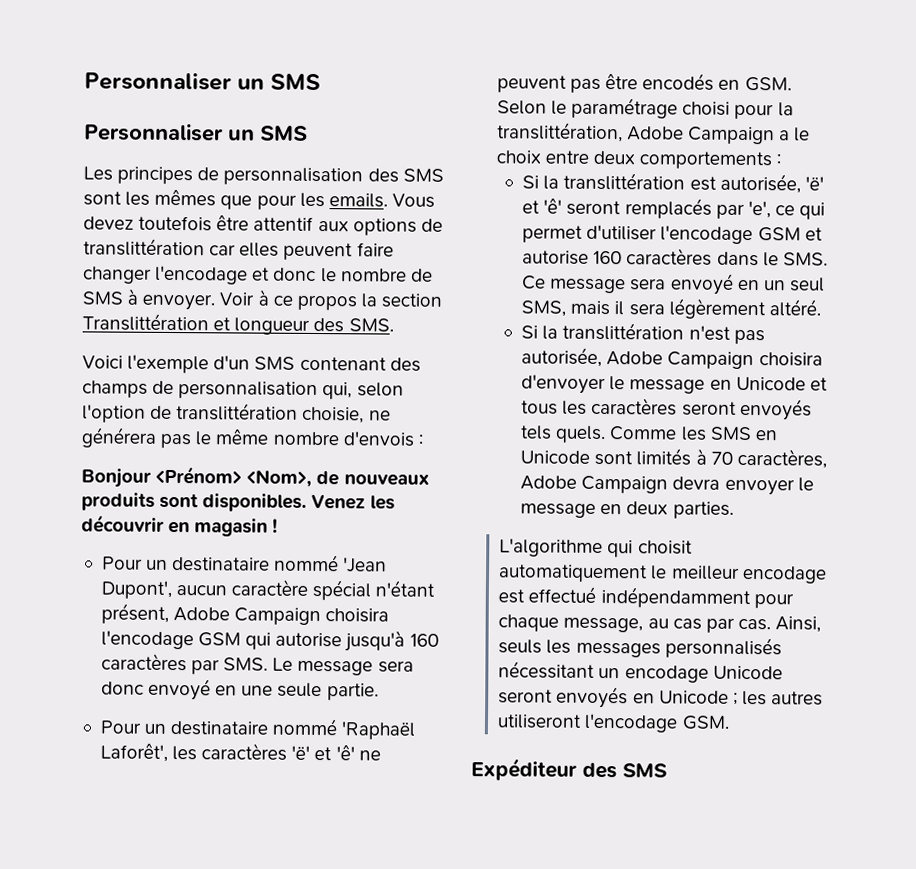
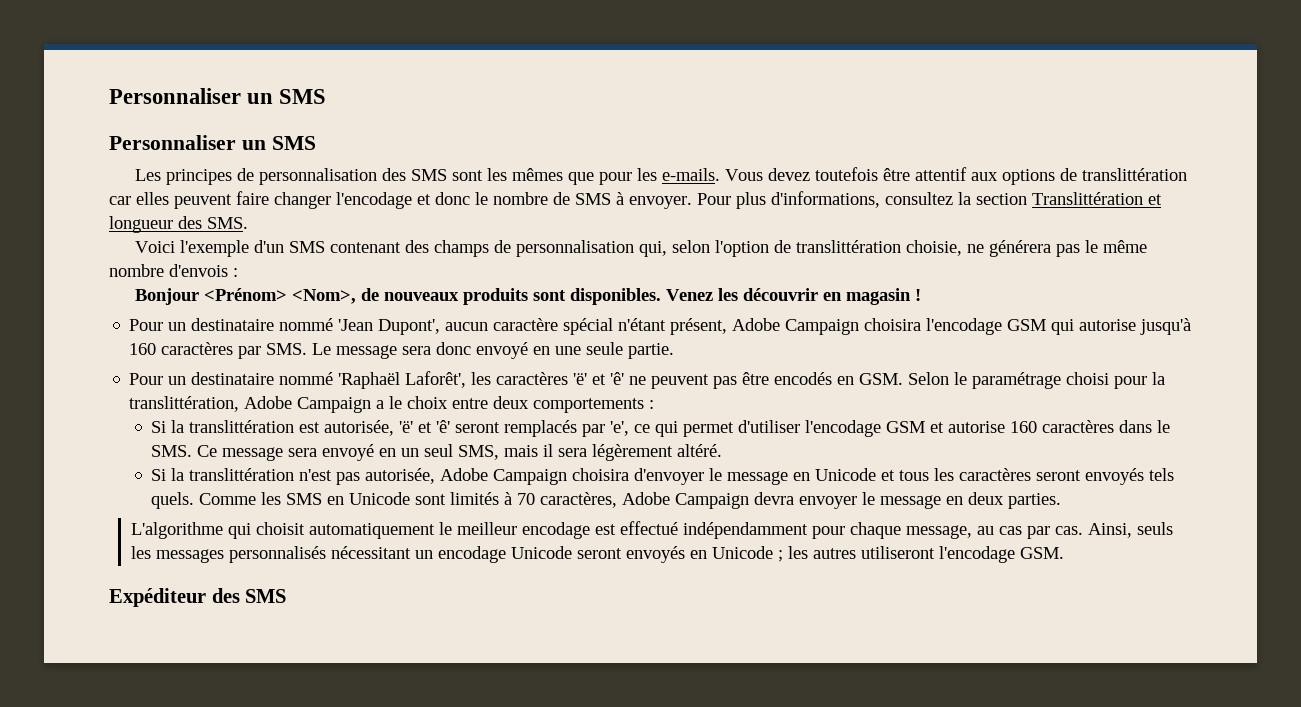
[328,193,388,208] emails. -> [661,168,720,181] e-mails.
[219,289,357,311] Voir à ce propos -> [697,191,953,209] Pour plus d'informations, consultez

